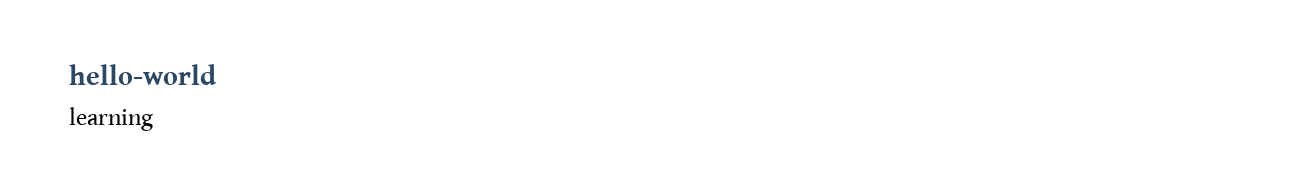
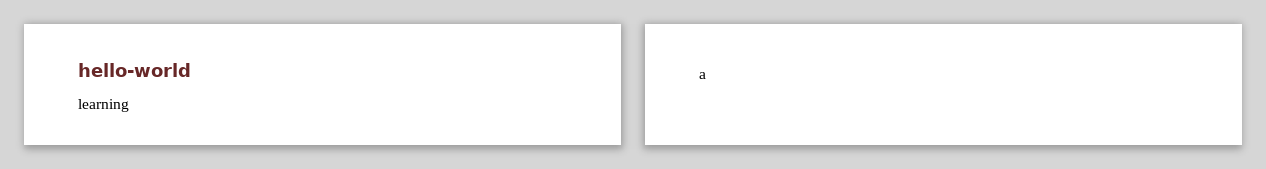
(153, 119) none -> [699,72,706,79] // a

